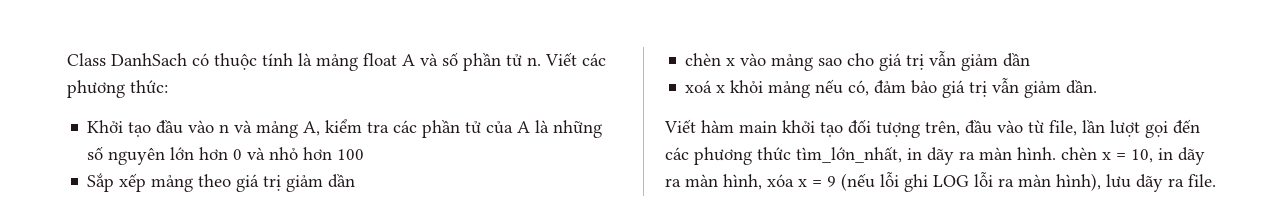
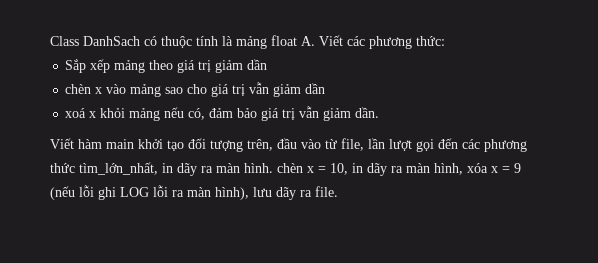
[402,52,606,71] [67,80,168,98] [87,119,603,138] [87,146,365,165] A và số phần tử n. Viết các phương thức: // Khởi tạo đầu vào n và mảng A, kiểm tra các phần tử của A là những số nguyên lớn hơn 0 và nhỏ hơn 100 -> [301,35,445,49] A. Viết các phương thức:

